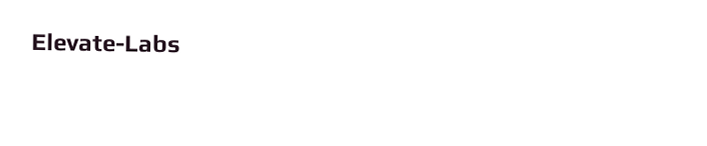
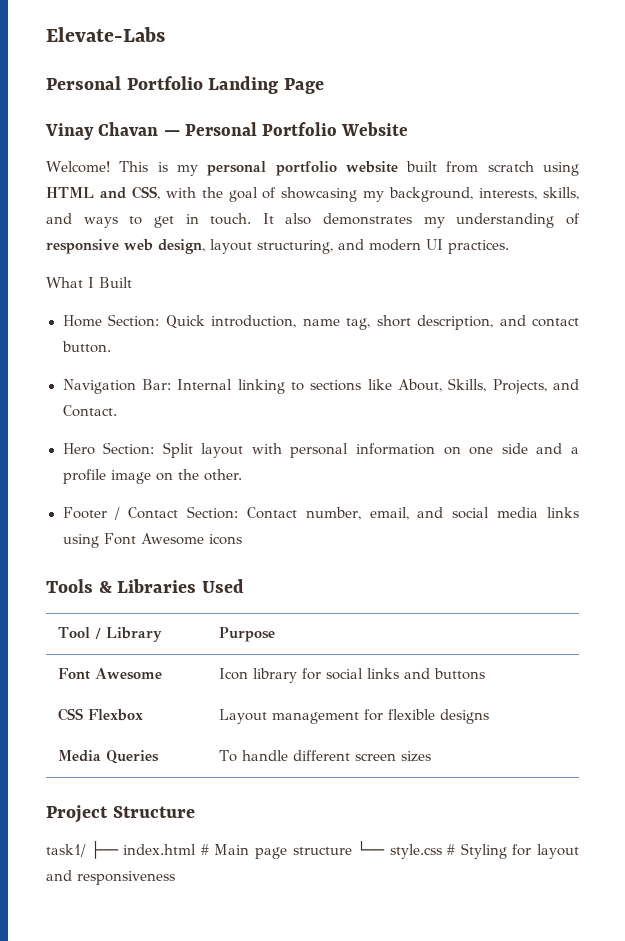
(181, 43) none -> [46,76,325,94] [45,122,409,140] [46,161,579,176] [46,186,580,202] [46,213,580,228] [46,239,509,254] [46,277,132,288] [62,314,579,330] [61,341,111,353] [62,378,580,394] [62,405,117,417] [62,442,579,458] [62,469,243,484] [62,506,580,520] [62,533,243,548] [46,579,245,593] [57,627,162,642] [218,627,275,642] [57,668,162,680] [218,668,485,683] [57,708,143,721] [218,709,489,724] [57,750,159,764] [218,750,431,762] [46,805,195,823] [46,840,579,859] [46,870,175,885] // Personal Portfolio Landing Page // Vinay Chavan — Personal Portfolio Website // Welcome! This is my personal portfolio website built from scratch using HTML and CSS, with the goal of showcasing my background, interests, skills, and ways to get in touch. It also demonstrates my understanding of responsive web design, layout structuring, and modern UI practices. // What I Built // Home Section: Quick introduction, name tag, short description, and contact button. // Navigation Bar: Internal linking to sections like About, Skills, Projects, and Contact. // Hero Section: Split layout with personal information on one side and a profile image on the other. // Footer / Contact Section: Contact number, email, and social media links using Font Awesome icons // Tools & Libraries Used // Tool / Library | Purpose // Font Awesome | Icon library for social links and buttons // CSS Flexbox | Layout management for flexible designs // Media Queries | To handle different screen sizes // Project Structure // task1/ ├── index.html # Main page structure └── style.css # Styling for layout and responsiveness

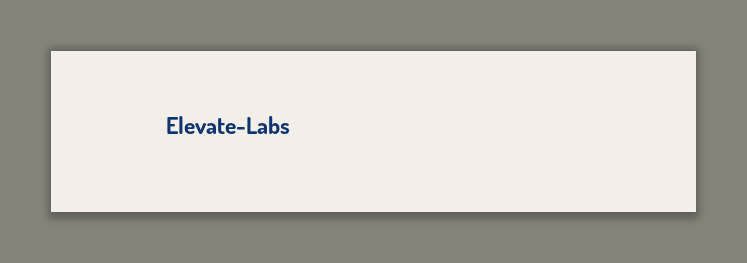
[46,76,325,94] [45,122,409,140] [46,161,579,176] [46,186,580,202] [46,213,580,228] [46,239,509,254] [46,277,132,288] [62,314,579,330] [61,341,111,353] [62,378,580,394] [62,405,117,417] [62,442,579,458] [62,469,243,484] [62,506,580,520] [62,533,243,548] [46,579,245,593] [57,627,162,642] [218,627,275,642] [57,668,162,680] [218,668,485,683] [57,708,143,721] [218,709,489,724] [57,750,159,764] [218,750,431,762] [46,805,195,823] [46,840,579,859] [46,870,175,885] // Personal Portfolio Landing Page // Vinay Chavan — Personal Portfolio Website // Welcome! This is my personal portfolio website built from scratch using HTML and CSS, with the goal of showcasing my background, interests, skills, and ways to get in touch. It also demonstrates my understanding of responsive web design, layout structuring, and modern UI practices. // What I Built // Home Section: Quick introduction, name tag, short description, and contact button. // Navigation Bar: Internal linking to sections like About, Skills, Projects, and Contact. // Hero Section: Split layout with personal information on one side and a profile image on the other. // Footer / Contact Section: Contact number, email, and social media links using Font Awesome icons // Tools & Libraries Used // Tool / Library | Purpose // Font Awesome | Icon library for social links and buttons // CSS Flexbox | Layout management for flexible designs // Media Queries | To handle different screen sizes // Project Structure // task1/ ├── index.html # Main page structure └── style.css # Styling for layout and responsiveness -> (290, 125) none

